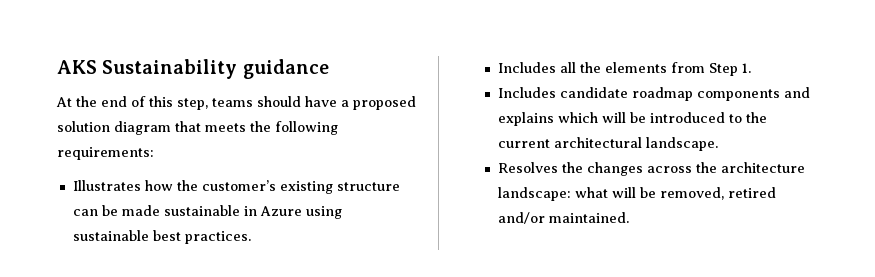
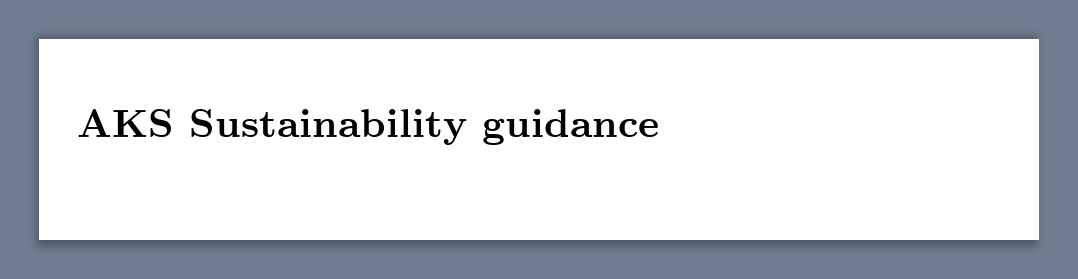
[56,96,416,110] [57,121,338,135] [57,147,154,160] [72,180,400,194] [72,205,342,219] [72,230,251,244] [497,62,751,76] [497,87,810,101] [497,112,767,126] [497,137,718,151] [497,162,805,176] [497,187,776,201] [497,212,629,224] // At the end of this step, teams should have a proposed solution diagram that meets the following requirements: // Illustrates how the customer’s existing structure can be made sustainable in Azure using sustainable best practices. // Includes all the elements from Step 1. // Includes candidate roadmap components and explains which will be introduced to the current architectural landscape. // Resolves the changes across the architecture landscape: what will be removed, retired and/or maintained. -> (659, 127) none

